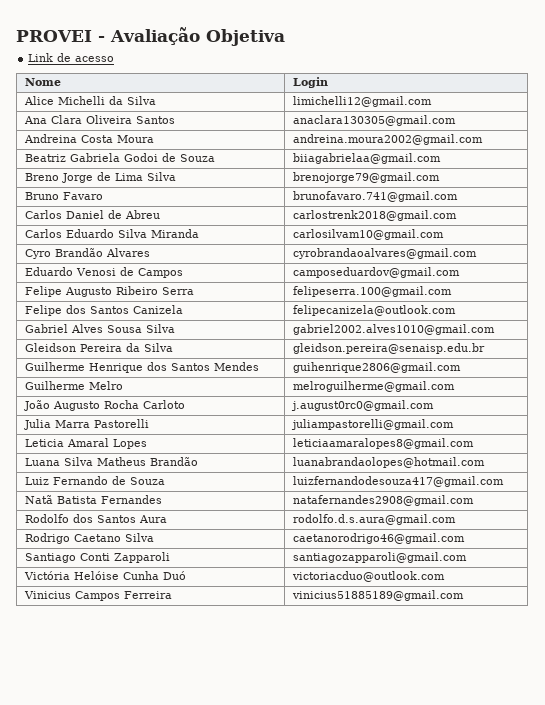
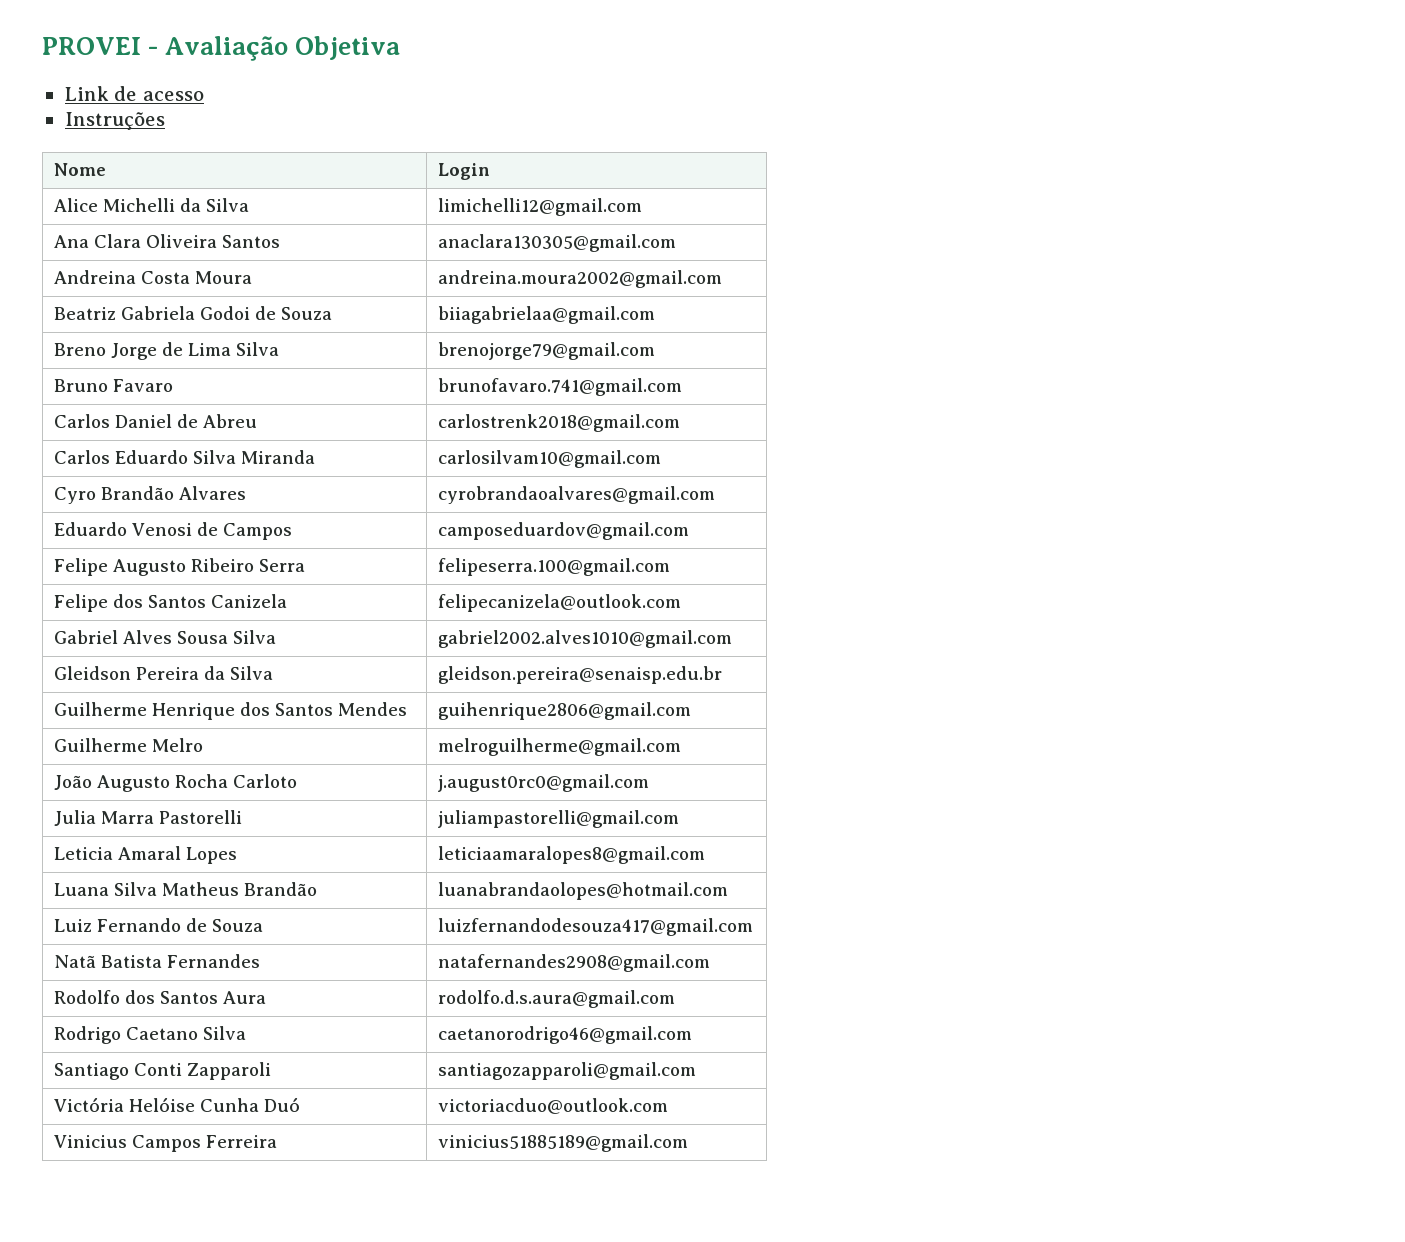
(115, 59) none -> [64,112,165,130] // Instruções

